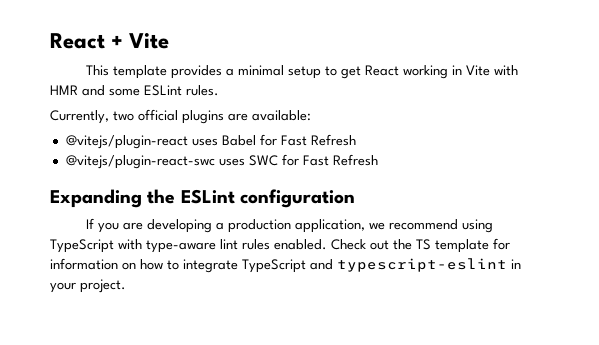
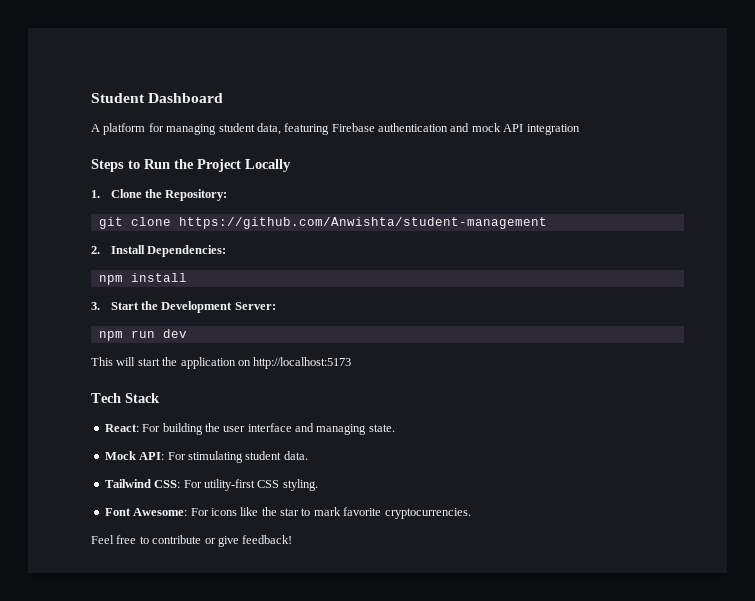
[50,33,170,49] [86,65,519,79] [50,85,219,96] [50,109,311,124] [65,134,356,149] [65,154,378,169] [50,189,355,208] [86,218,494,233] [50,238,510,253] [50,258,521,273] [50,279,126,293] React + Vite // This template provides a minimal setup to get React working in Vite with HMR and some ESLint rules. // Currently, two official plugins are available: // @vitejs/plugin-react uses Babel for Fast Refresh // @vitejs/plugin-react-swc uses SWC for Fast Refresh // Expanding the ESLint configuration // If you are developing a production application, we recommend using TypeScript with type-aware lint rules enabled. Check out the TS template for information on how to integrate TypeScript and typescript-eslint in your project. -> [91,93,224,103] [91,123,580,135] [91,159,291,172] [91,189,228,201] [98,217,547,229] [91,245,226,257] [98,273,187,285] [91,301,276,313] [98,329,187,341] [91,357,352,369] [91,393,160,403] [104,423,395,435] [104,451,308,463] [104,479,318,491] [104,507,471,519] [91,535,293,547] Student Dashboard // A platform for managing student data, featuring Firebase authentication and mock API integration // Steps to Run the Project Locally // 1. Clone the Repository: // git clone https://github.com/Anwishta/student-management // 2. Install Dependencies: // npm install // 3. Start the Development Server: // npm run dev // This will start the application on http://localhost:5173 // Tech Stack // React: For building the user interface and managing state. // Mock API: For stimulating student data. // Tailwind CSS: For utility-first CSS styling. // Font Awesome: For icons like the star to mark favorite cryptocurrencies. // Feel free to contribute or give feedback!

